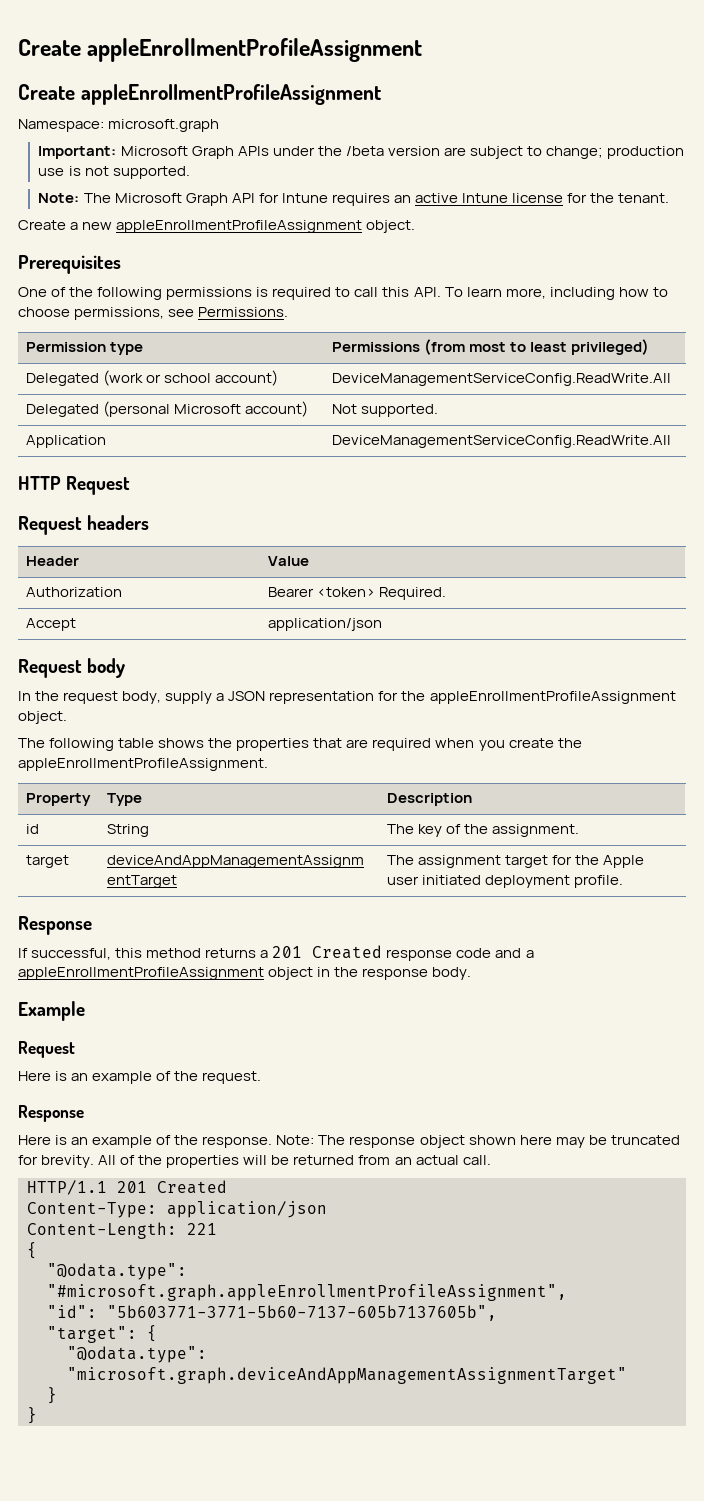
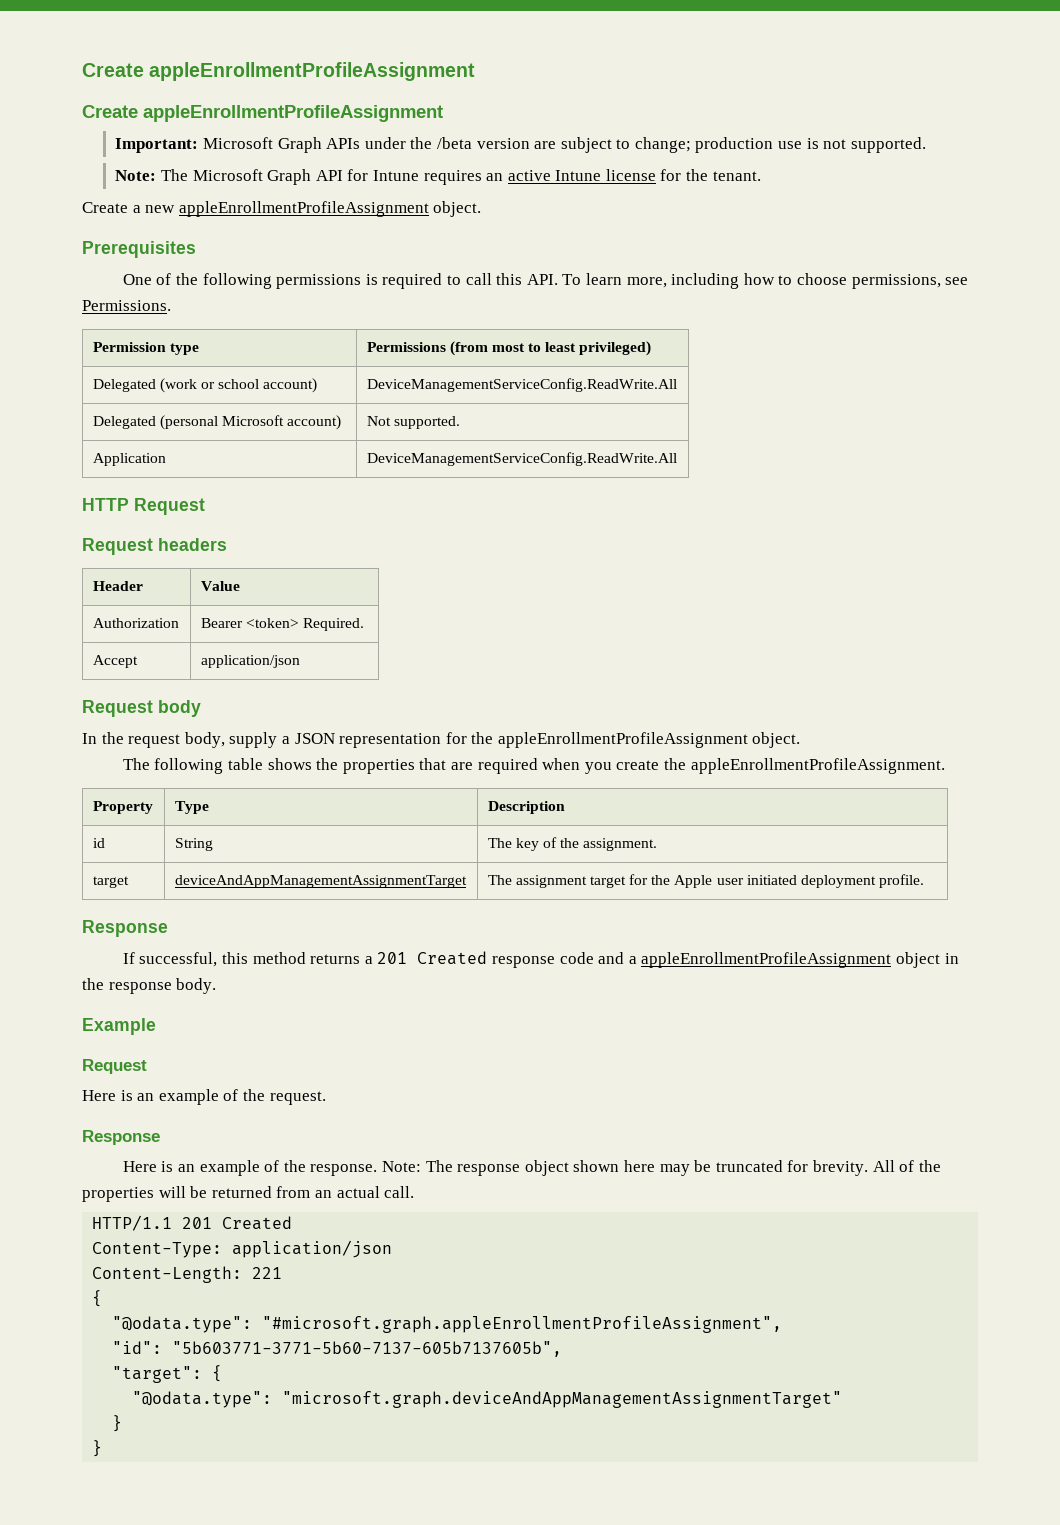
[18,119,220,132] // Namespace: microsoft.graph -> (443, 113) none

